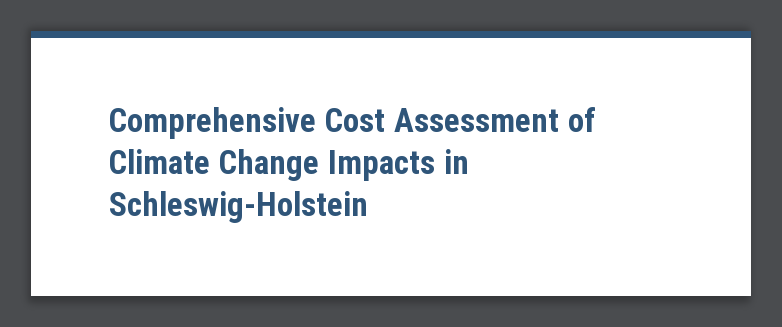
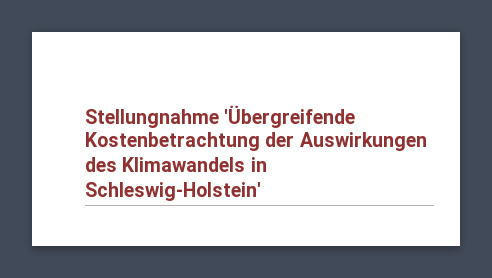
[109,107,596,139] [109,149,469,181] [109,191,368,223] Comprehensive Cost Assessment of Climate Change Impacts in Schleswig-Holstein -> [85,105,356,128] [85,132,427,151] [85,157,267,172] [85,182,261,201] Stellungnahme 'Übergreifende Kostenbetrachtung der Auswirkungen des Klimawandels in Schleswig-Holstein'

